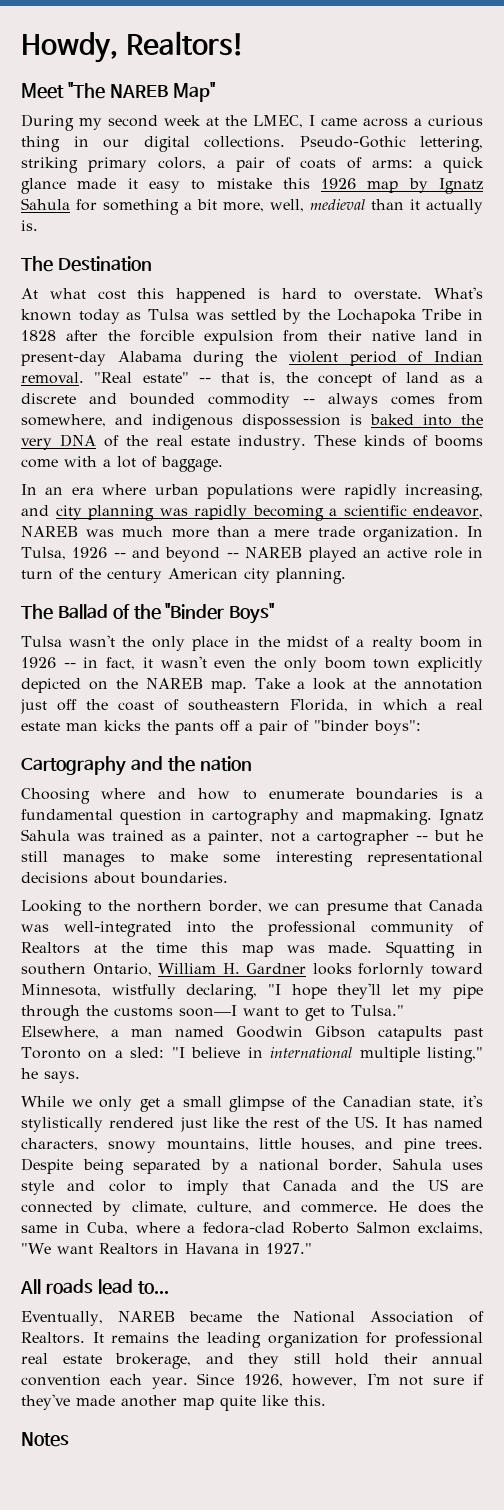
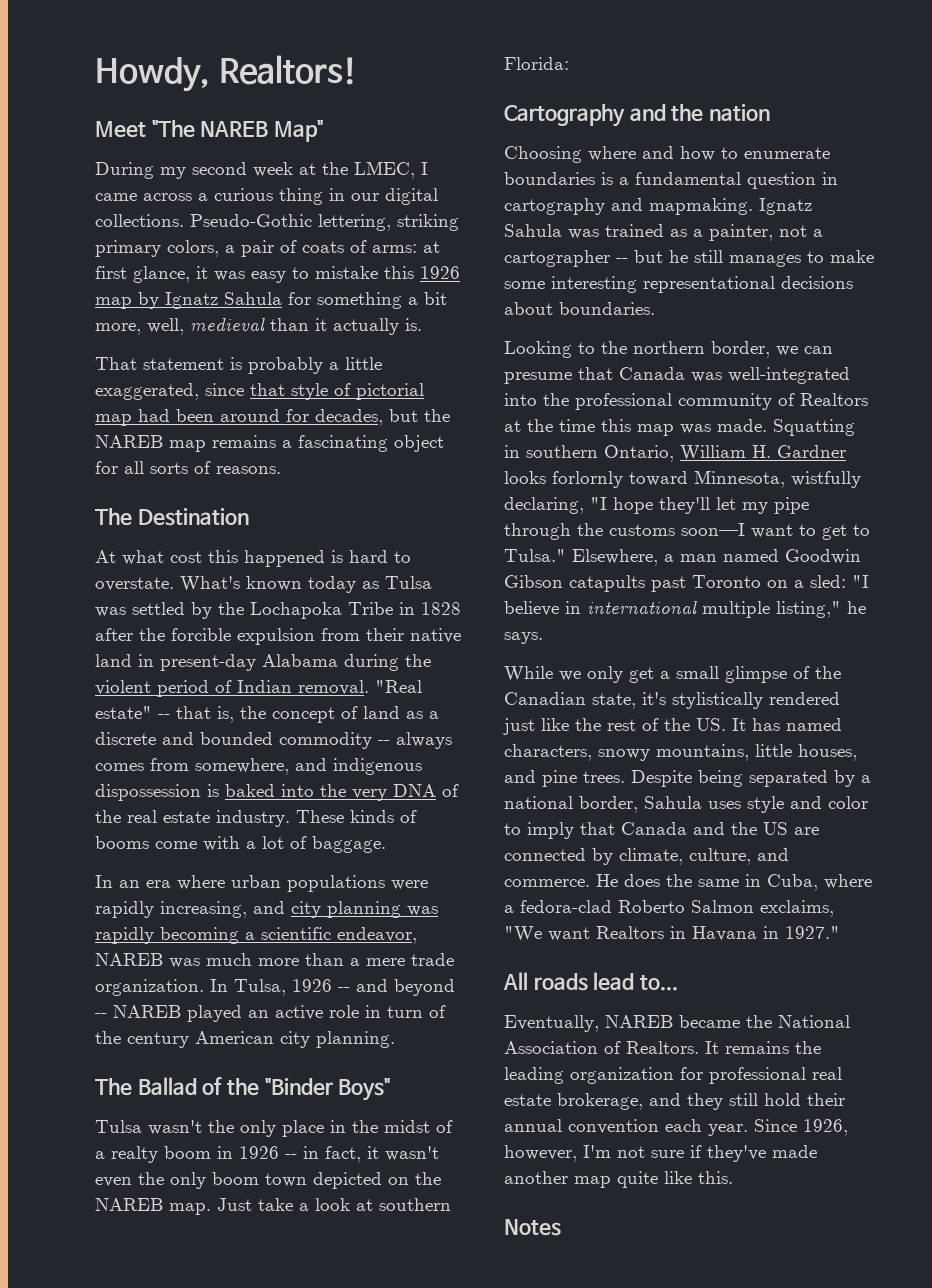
[424,157,484,173] [21,178,138,194] a quick glance made it -> [423,241,440,253] [95,266,245,283] at first glance, it was
(38, 225) none -> [95,357,382,374] [95,383,424,400] [95,409,450,426] [95,435,444,452] [95,461,281,474] // That statement is probably a little exaggerated, since that style of pictorial map had been around for decades, but the NAREB map remains a fascinating object for all sorts of reasons.
[418,657,484,672] explicitly -> (307, 1180) none
[254,678,290,689] Take -> [217,1198,293,1211] Just take
[374,678,484,690] [20,699,483,714] [21,720,421,735] the annotation just off the coast of southeastern Florida, in which a real estate man kicks the pants off a pair of "binder boys": -> [379,1198,451,1211] [504,57,569,70] southern Florida:

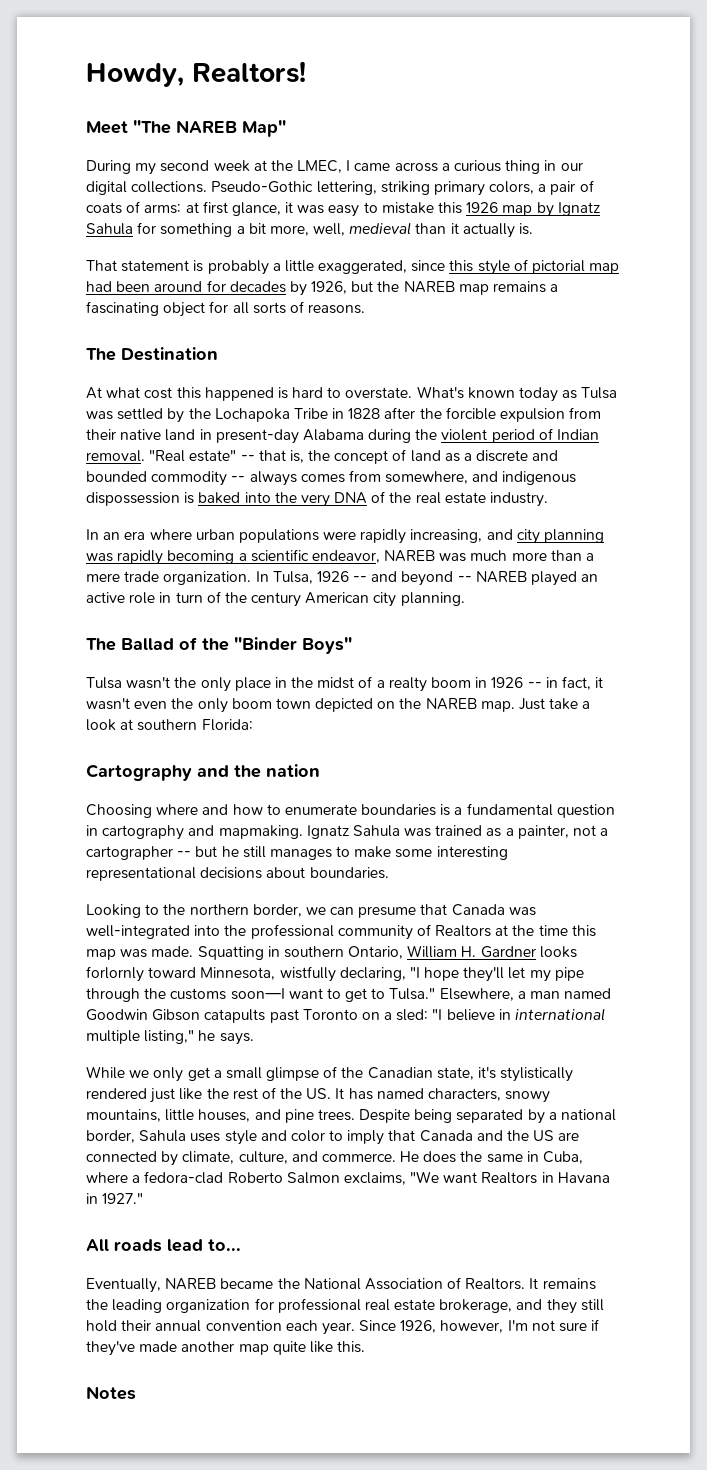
[250,383,285,396] that -> [449,260,474,272] this
[315,409,383,426] decades, -> [229,281,348,296] decades by 1926,
[296,810,417,823] [95,836,386,853] These kinds of booms come with a lot of baggage. -> (549, 499) none

